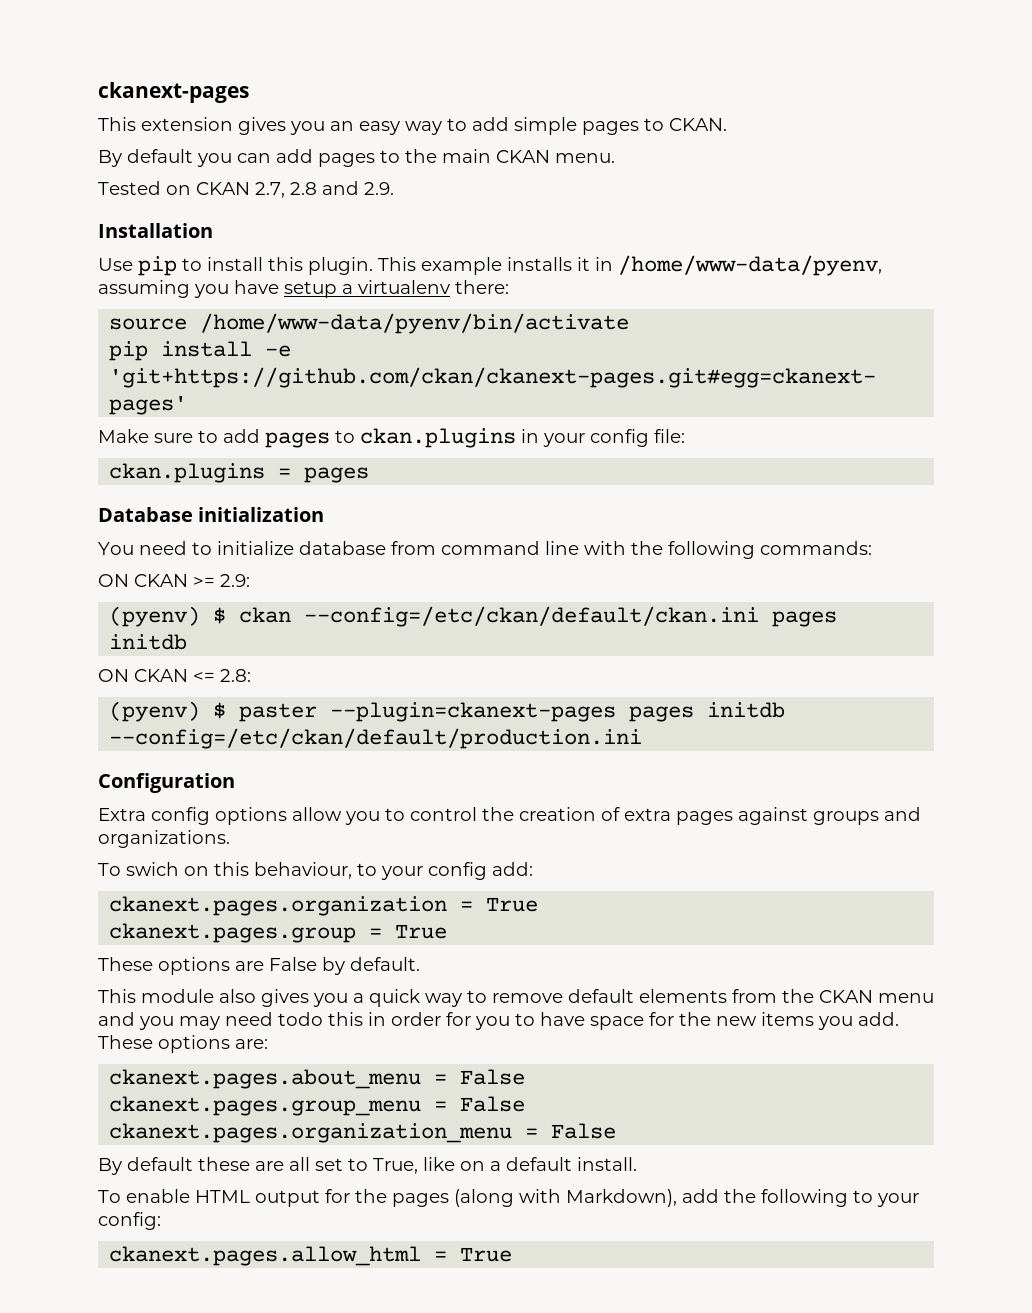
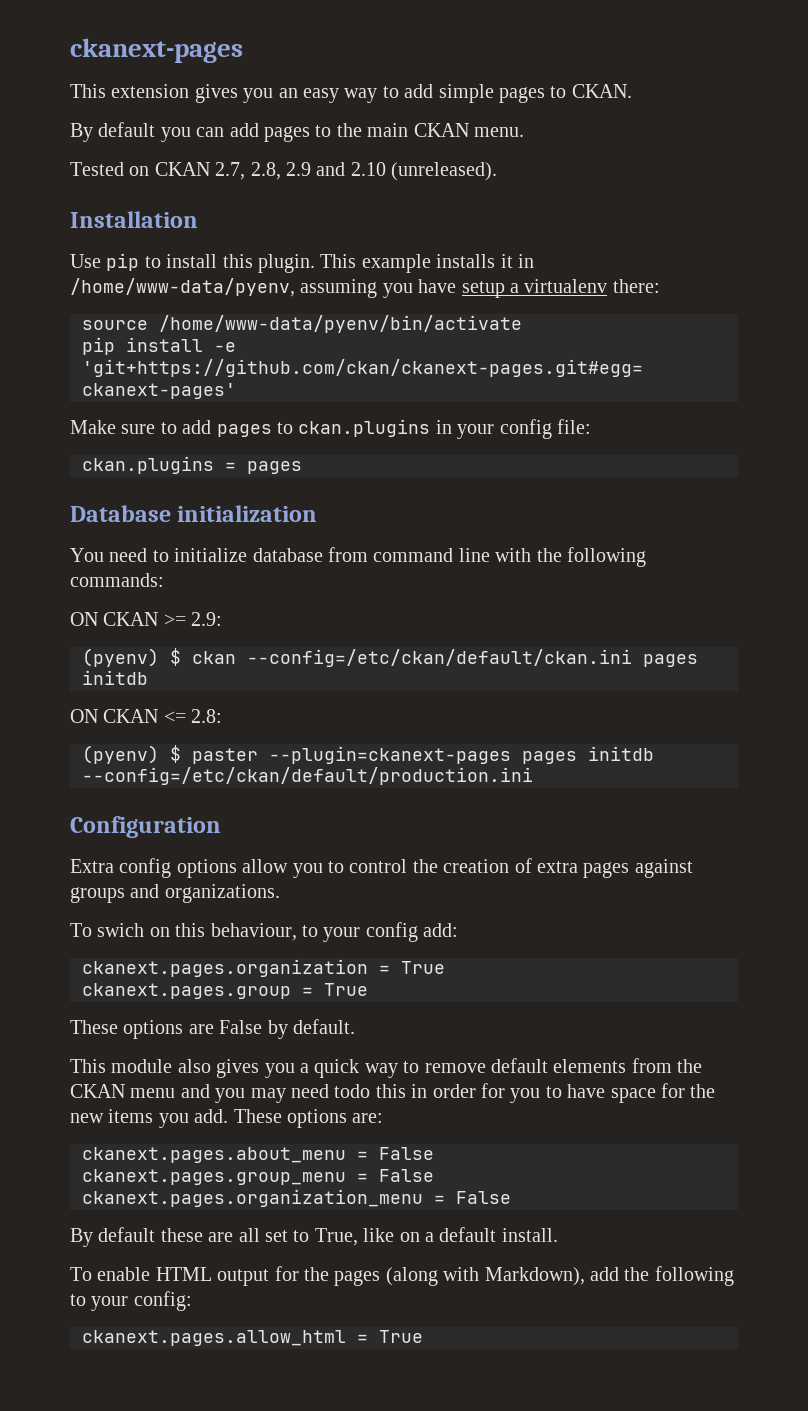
[290,181,394,195] 2.8 and 2.9. -> [250,162,498,181] 2.8, 2.9 and 2.10 (unreleased).

